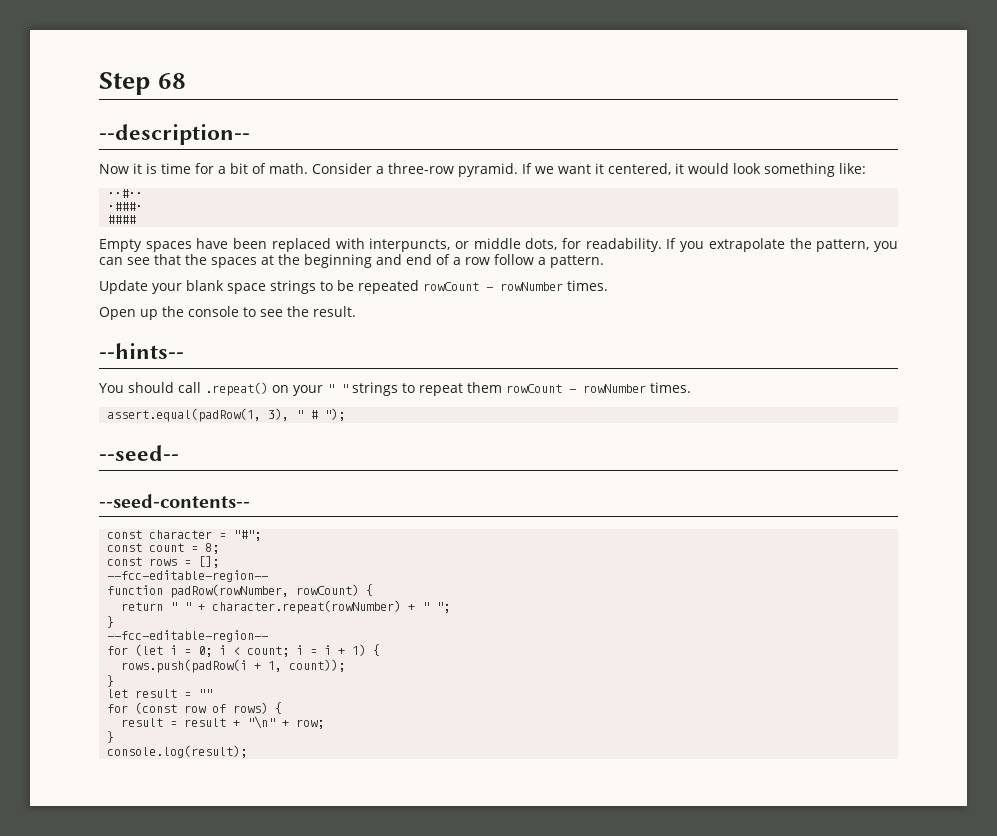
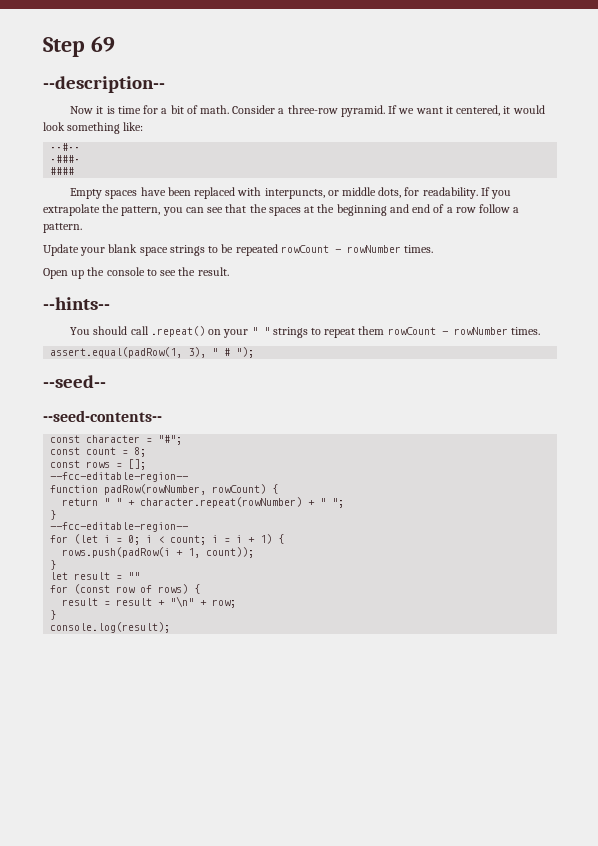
[158,73,187,89] 68 -> [90,36,115,52] 69

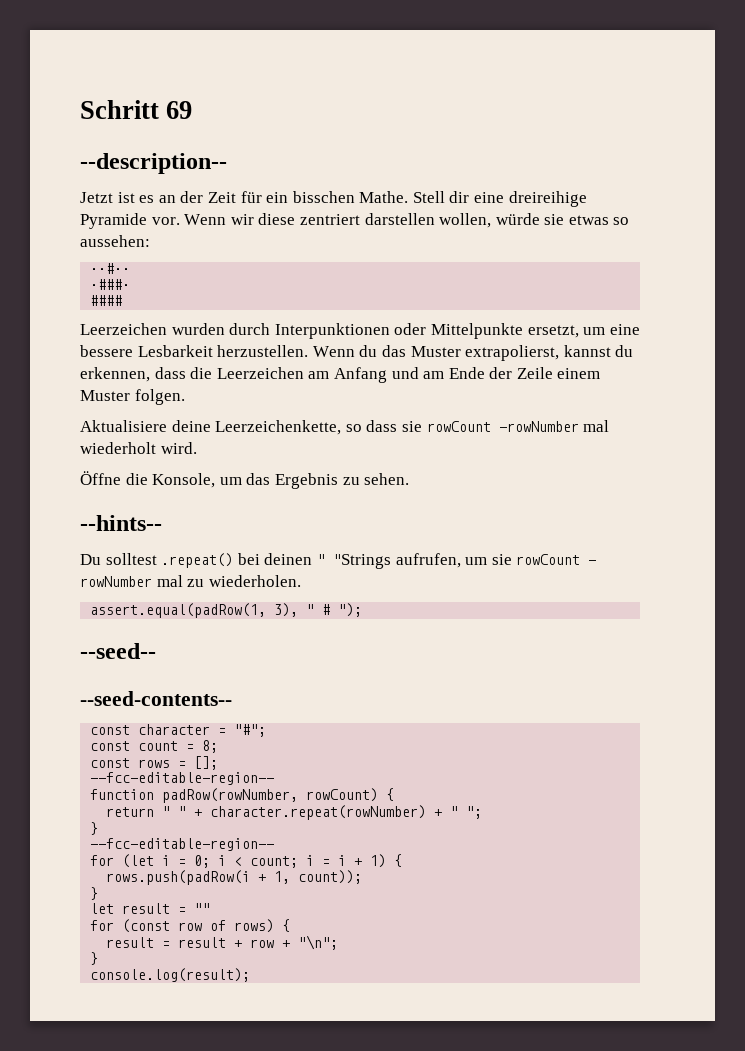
[43,37,85,57] Step -> [80,100,159,119] Schritt
[70,105,545,117] [43,122,144,134] [50,143,81,151] [50,155,81,163] [50,167,75,175] [70,187,512,199] [43,204,520,216] [43,223,82,233] [43,244,434,256] [43,267,229,279] [43,297,110,310] [70,326,540,338] Now it is time for a bit of math. Consider a three-row pyramid. If we want it centered, it would look something like: // ··#·· // ·###· // #### // Empty spaces have been replaced with interpuncts, or middle dots, for readability. If you extrapolate the pattern, you can see that the spaces at the beginning and end of a row follow a pattern. // Update your blank space strings to be repeated rowCount - rowNumber times. // Open up the console to see the result. // --hints-- // You should call .repeat() on your " " strings to repeat them rowCount - rowNumber times. -> [80,191,587,207] [80,213,630,229] [80,235,150,247] [90,263,131,274] [90,279,131,290] [90,295,123,306] [80,323,640,339] [80,345,634,361] [80,367,601,383] [80,389,185,405] [80,420,610,435] [80,442,197,454] [80,471,410,489] [80,515,162,531] [80,553,597,569] [80,575,301,587] Jetzt ist es an der Zeit für ein bisschen Mathe. Stell dir eine dreireihige Pyramide vor. Wenn wir diese zentriert darstellen wollen, würde sie etwas so aussehen: // ··#·· // ·###· // #### // Leerzeichen wurden durch Interpunktionen oder Mittelpunkte ersetzt, um eine bessere Lesbarkeit herzustellen. Wenn du das Muster extrapolierst, kannst du erkennen, dass die Leerzeichen am Anfang und am Ende der Zeile einem Muster folgen. // Aktualisiere deine Leerzeichenkette, so dass sie rowCount -rowNumber mal wiederholt wird. // Öffne die Konsole, um das Ergebnis zu sehen. // --hints-- // Du solltest .repeat() bei deinen " "Strings aufrufen, um sie rowCount - rowNumber mal zu wiederholen.
[170,596,237,608] "\n" + row; -> [250,935,339,950] row + "\n";

